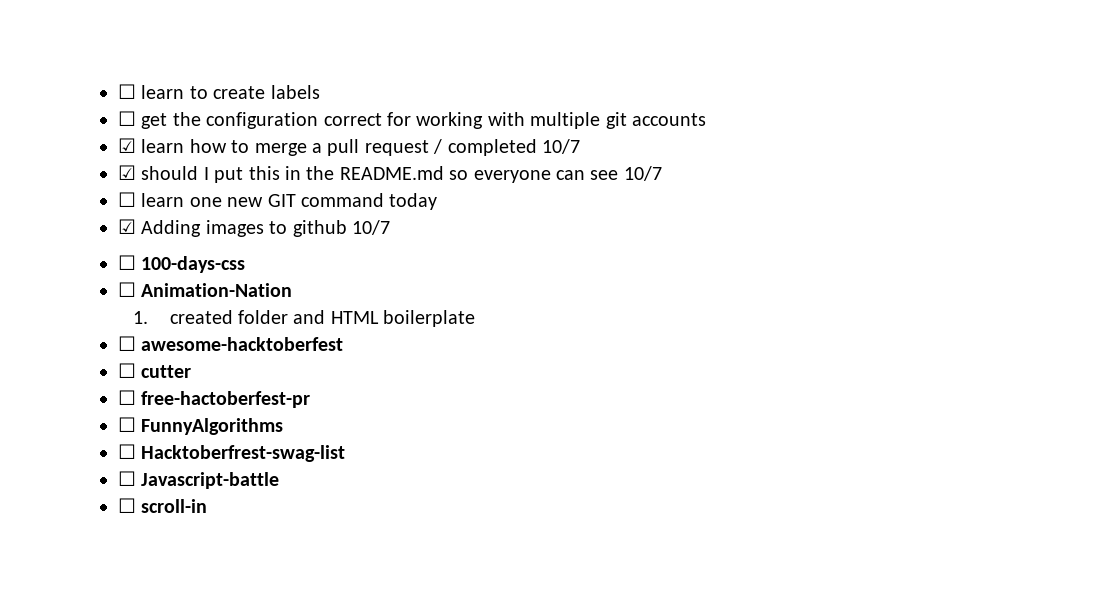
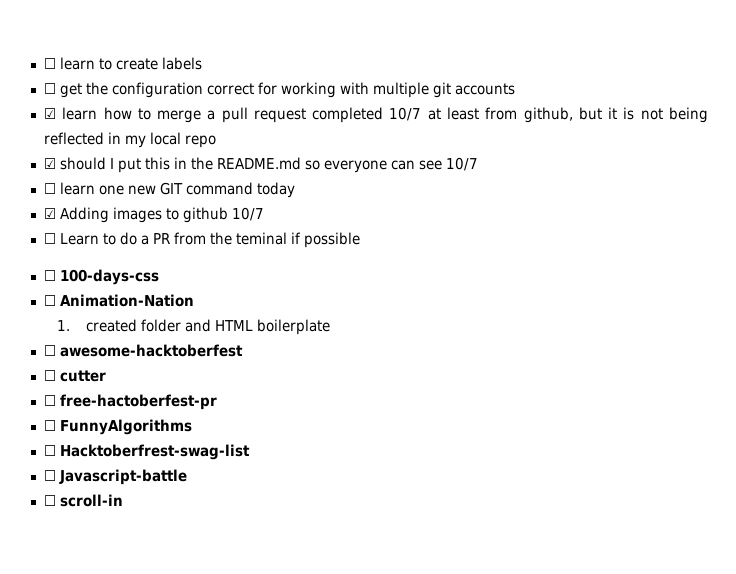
[433,139,443,154] / -> (306, 115) none
(580, 146) none -> [427,107,709,123] [43,132,216,148] at least from github, but it is not being reflected in my local repo
(390, 227) none -> [43,232,360,248] // ☐ Learn to do a PR from the teminal if possible

